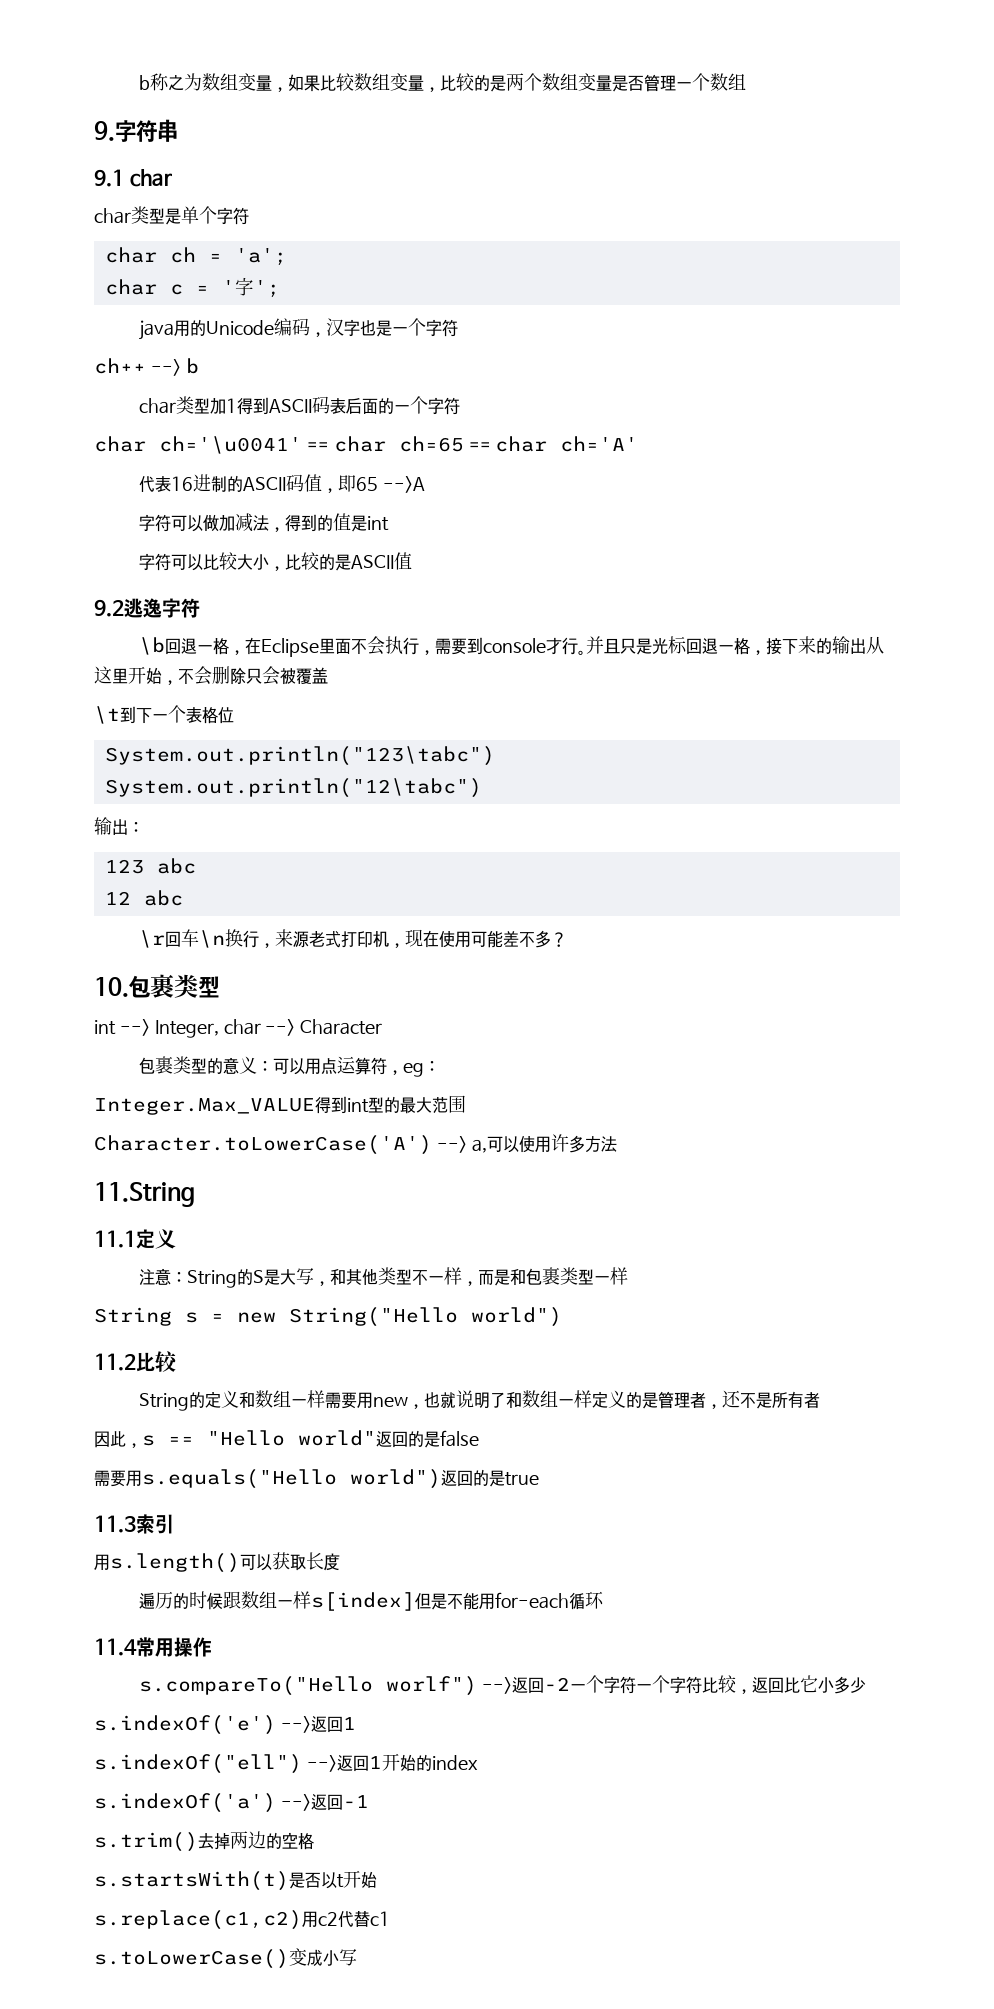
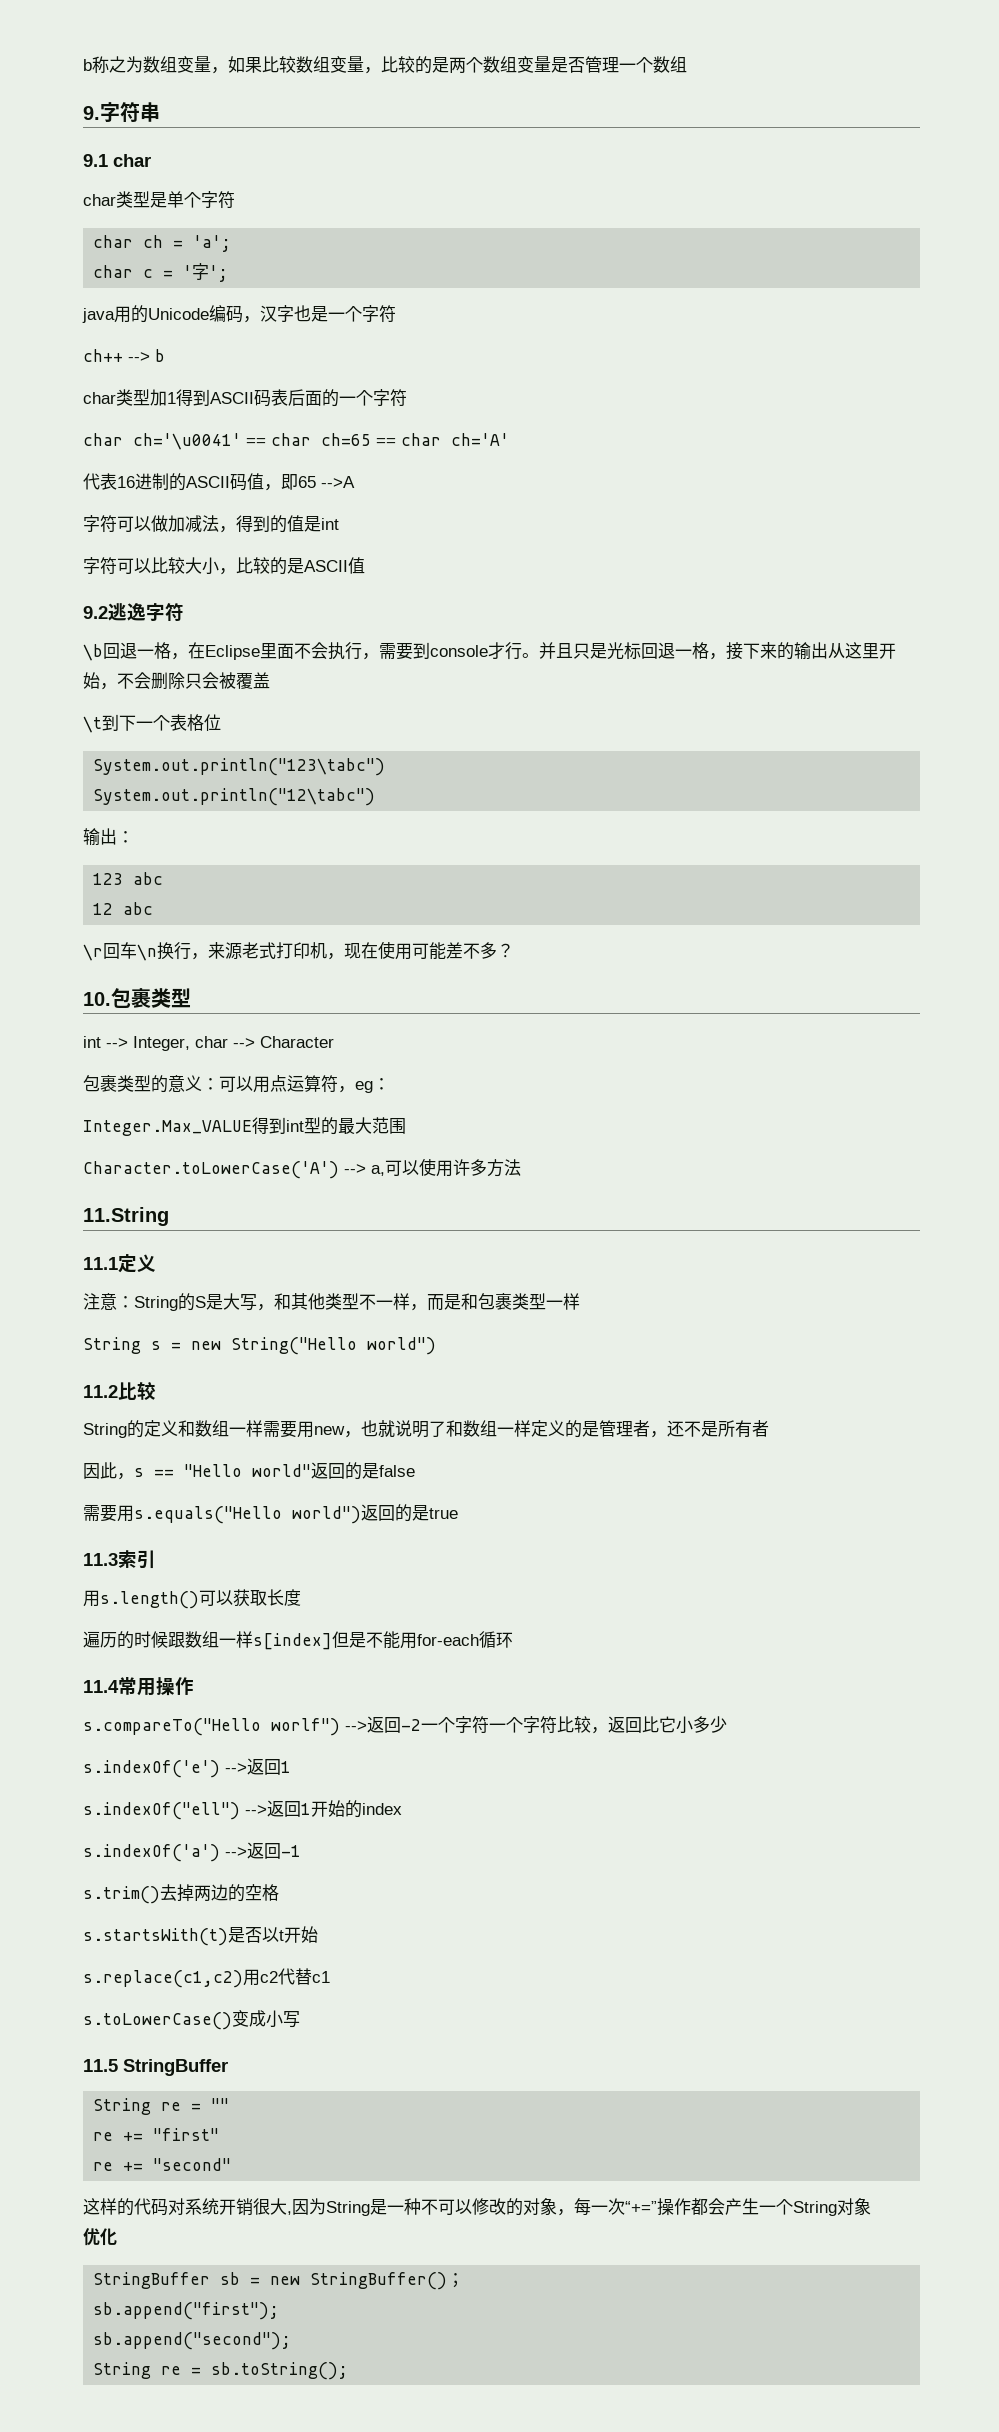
(357, 1957) none -> [83,2059,228,2076] [93,2098,230,2115] [93,2128,220,2141] [93,2158,232,2171] [83,2198,871,2216] [83,2228,117,2246] [93,2272,465,2290] [93,2302,280,2320] [93,2332,292,2350] [93,2362,349,2380] // 11.5 StringBuffer // String re = "" // re += "first" // re += "second" // 这样的代码对系统开销很大,因为String是一种不可以修改的对象，每一次“+=”操作都会产生一个String对象 // 优化 // StringBuffer sb = new StringBuffer()； // sb.append("first"); // sb.append("second"); // String re = sb.toString();

